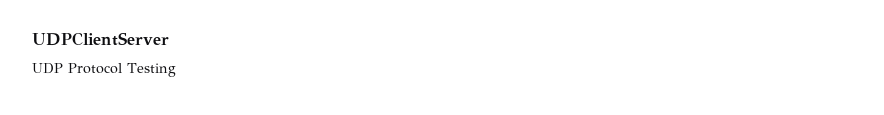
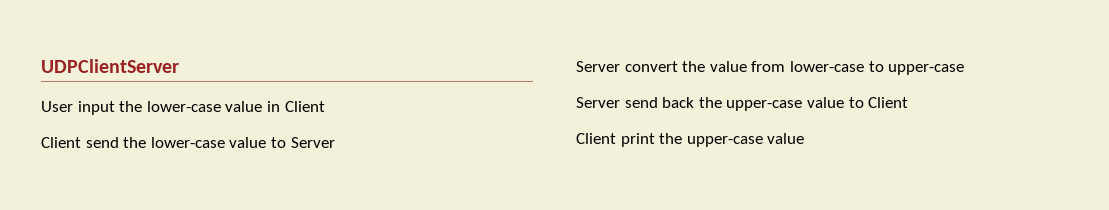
[32,63,176,77] UDP Protocol Testing -> [41,101,325,115] [41,137,335,148] [576,61,965,75] [576,97,909,111] [576,133,805,147] User input the lower-case value in Client // Client send the lower-case value to Server // Server convert the value from lower-case to upper-case // Server send back the upper-case value to Client // Client print the upper-case value

